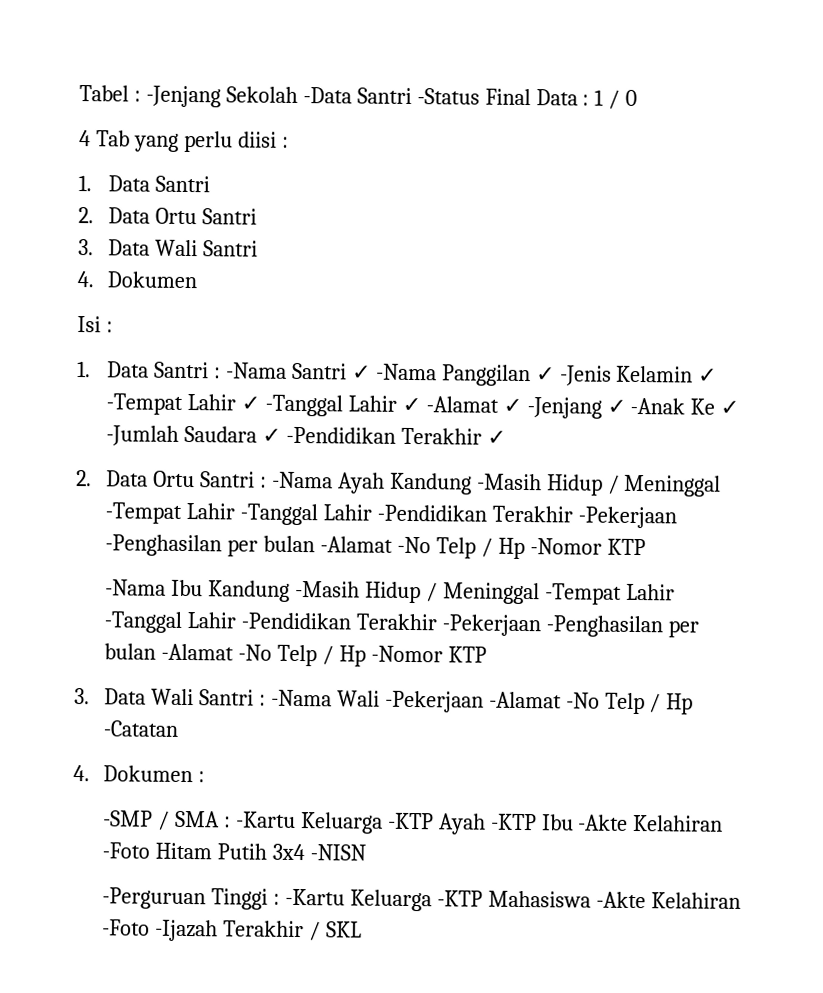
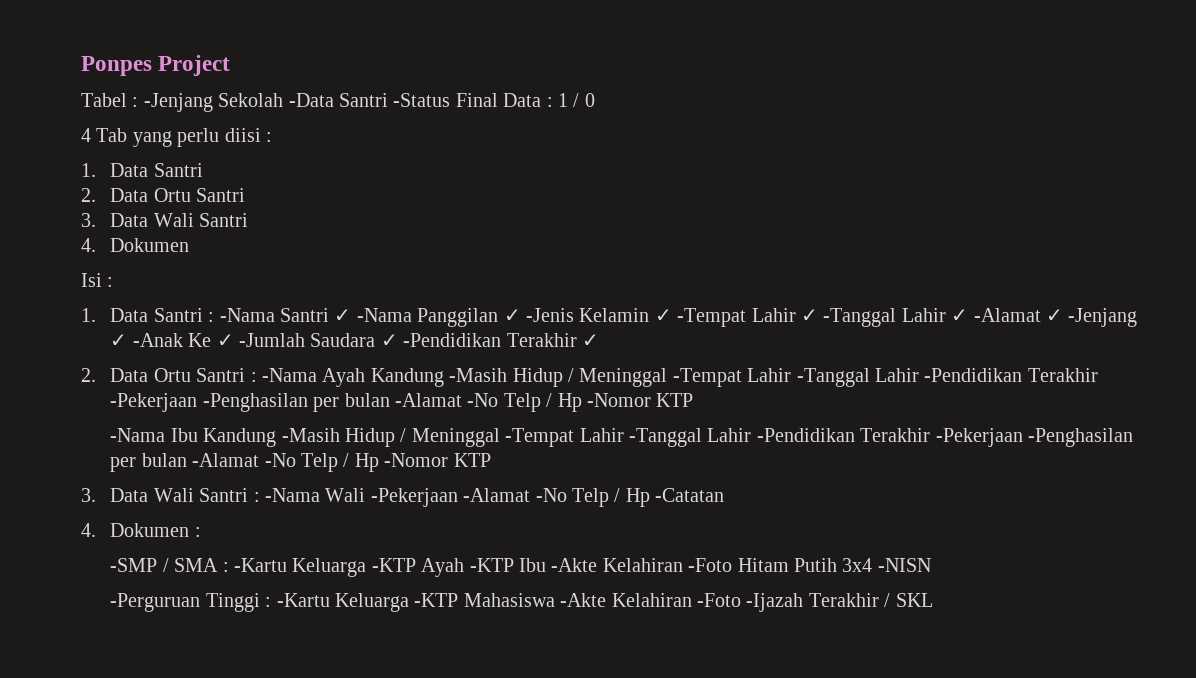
(79, 93) none -> [81,55,231,76] Ponpes Project //

